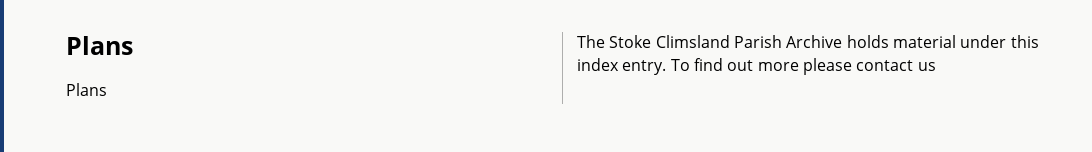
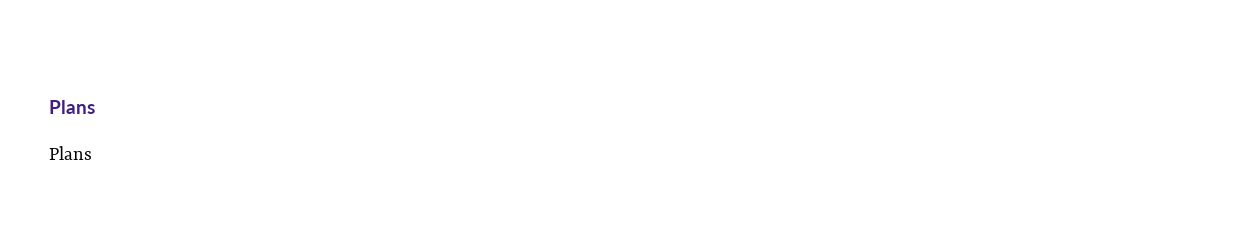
[577,35,1039,48] [577,58,936,75] // The Stoke Climsland Parish Archive holds material under this index entry. To find out more please contact us -> (92, 153) none

